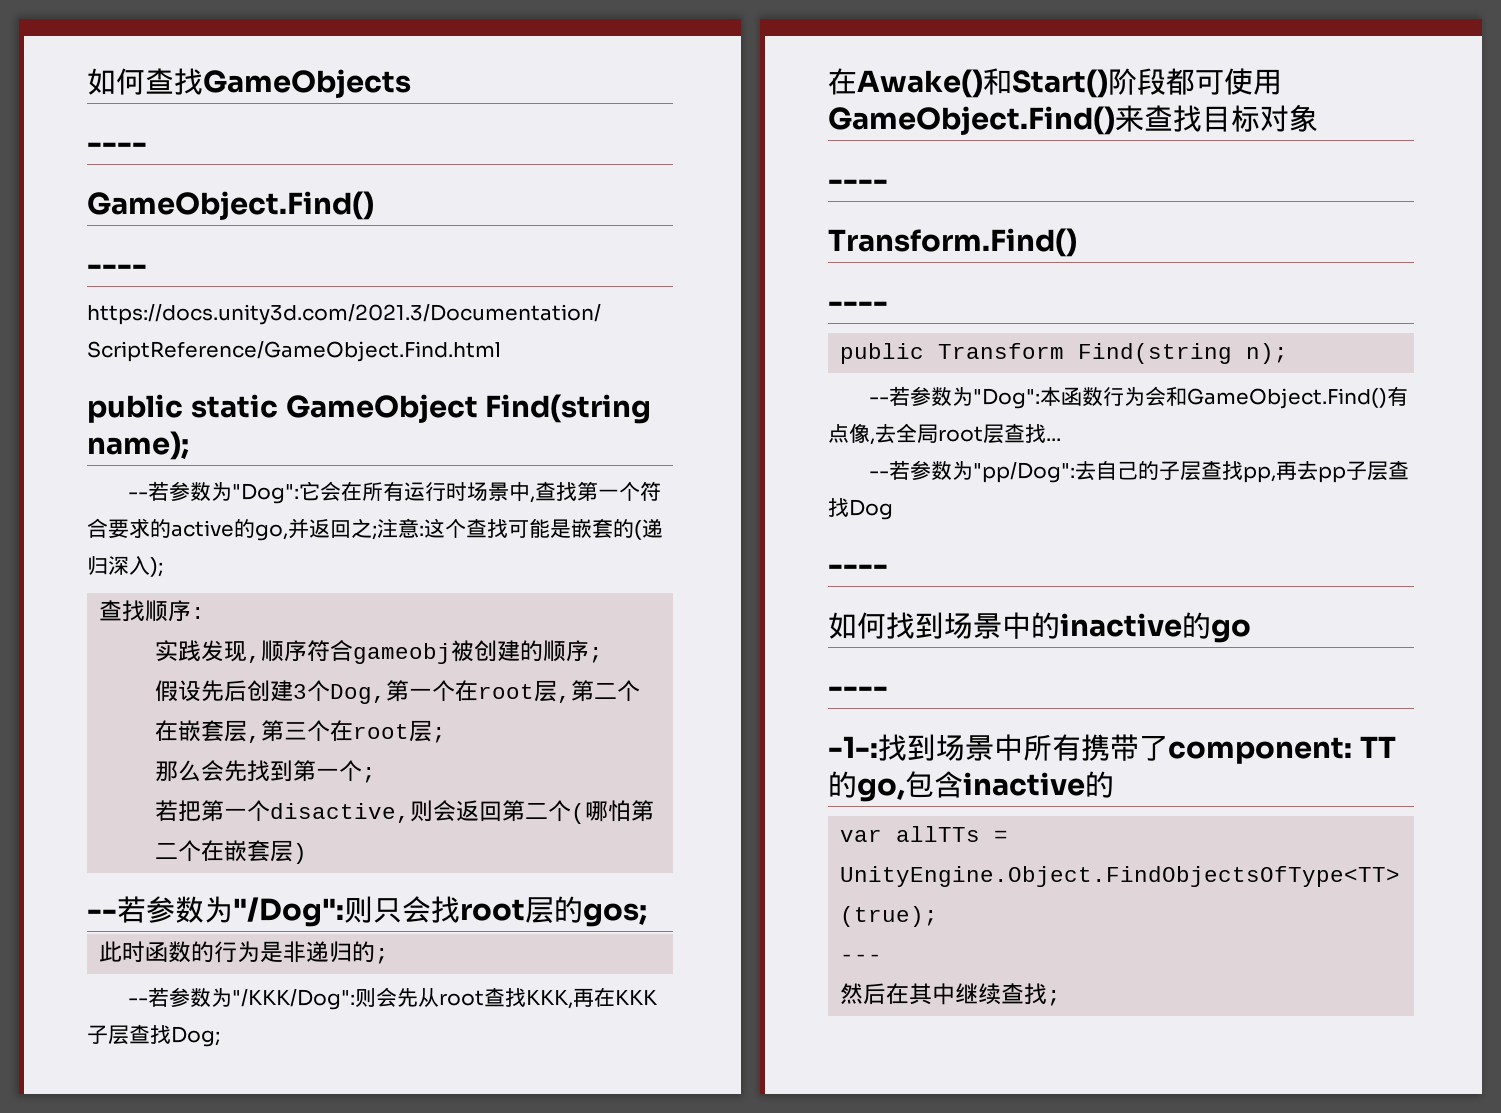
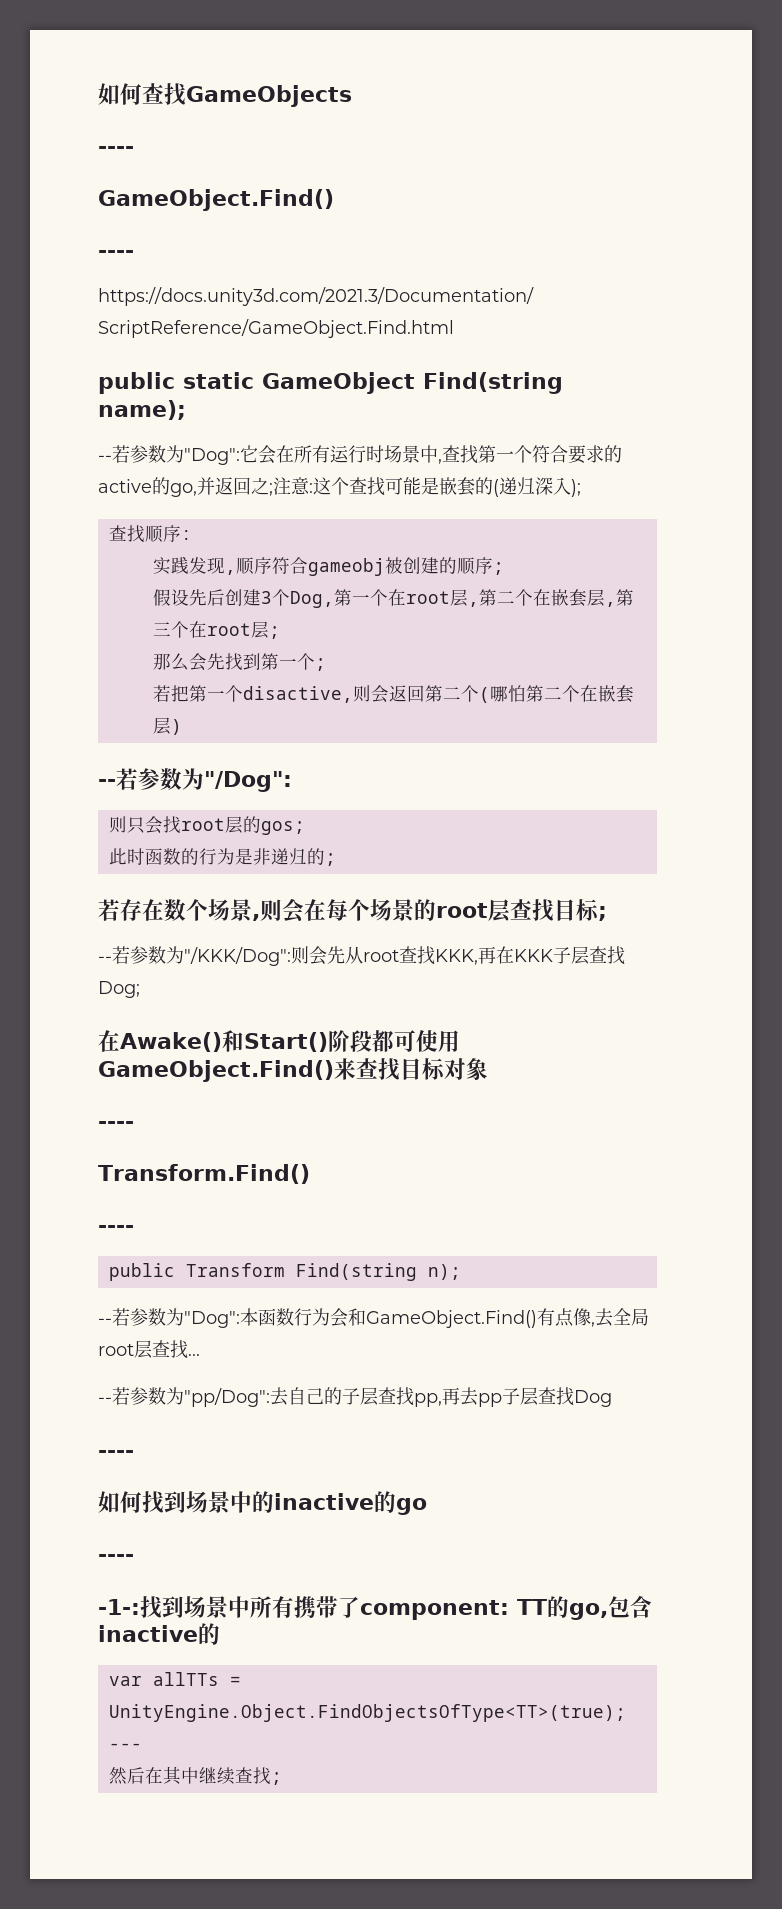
(344, 912) none -> (292, 781) //
(390, 956) none -> [98,899,607,923] // 若存在数个场景,则会在每个场景的root层查找目标;

